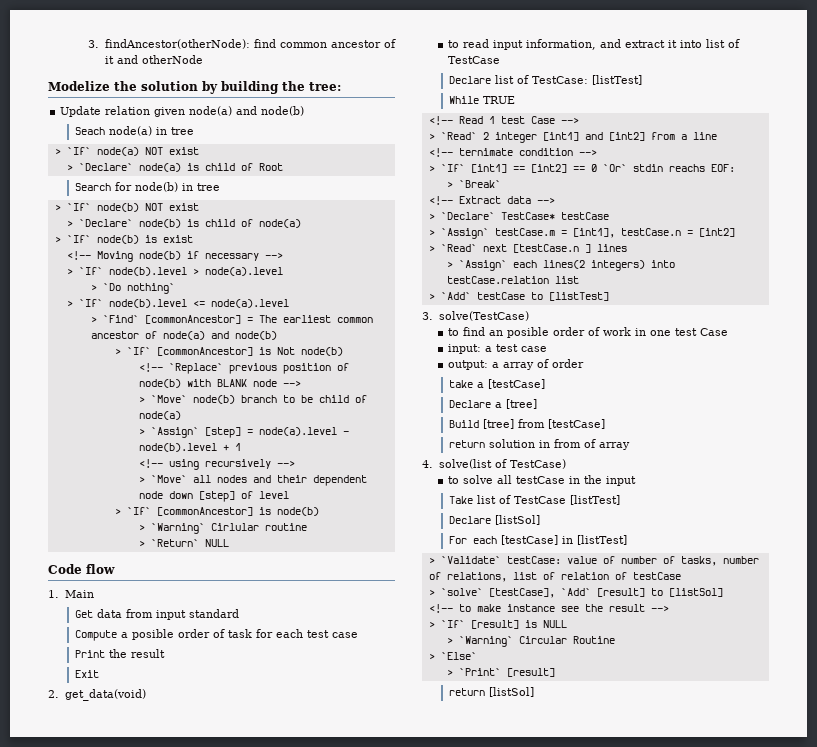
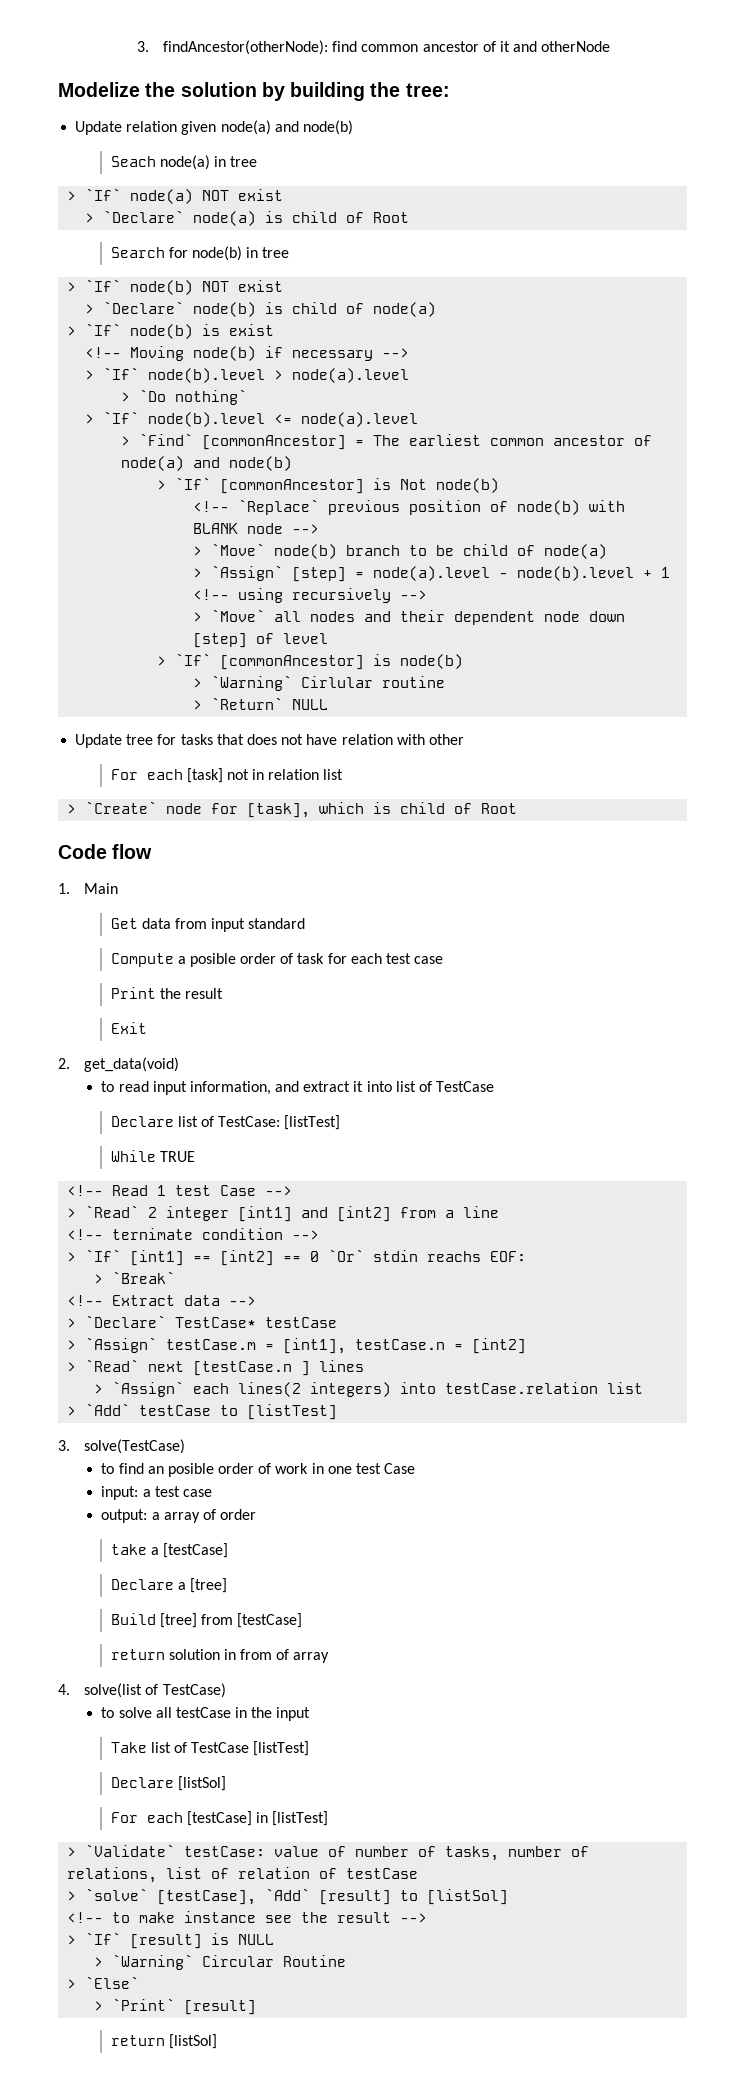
(229, 543) none -> [75,734,464,748] [110,768,344,783] [67,801,518,818] // Update tree for tasks that does not have relation with other // For each [task] not in relation list // > `Create` node for [task], which is child of Root

